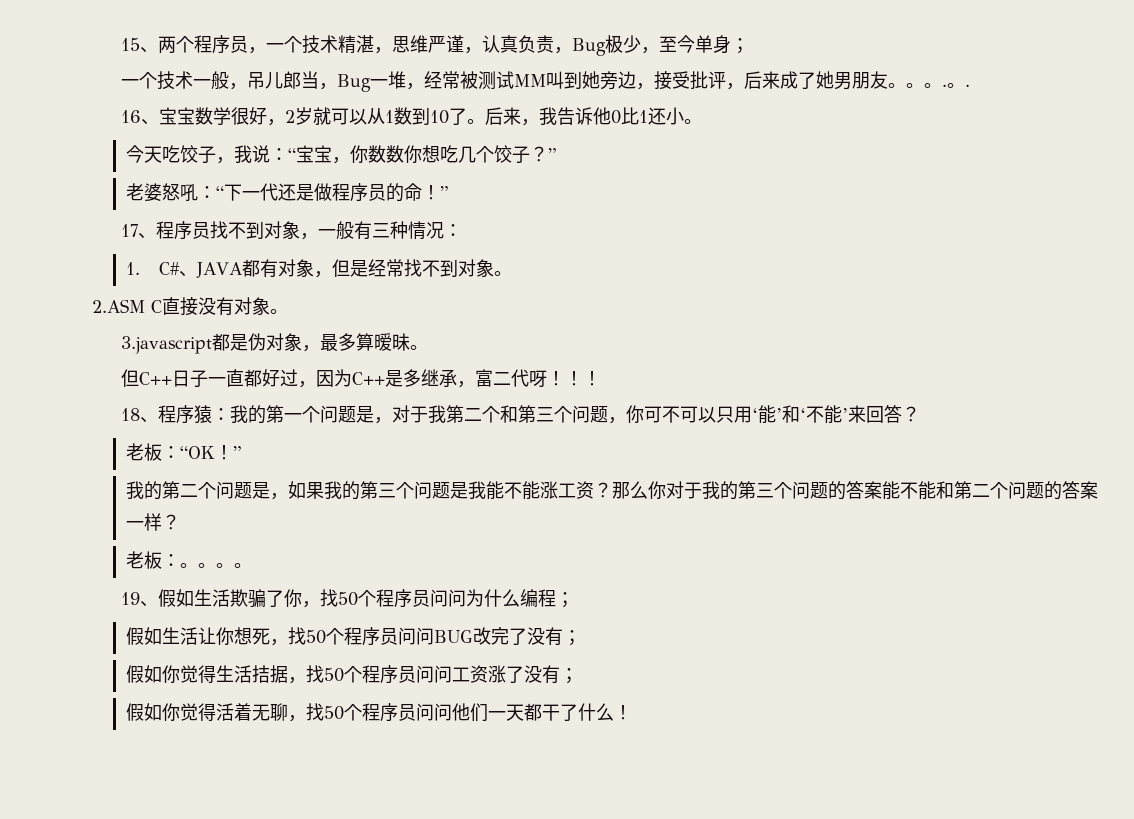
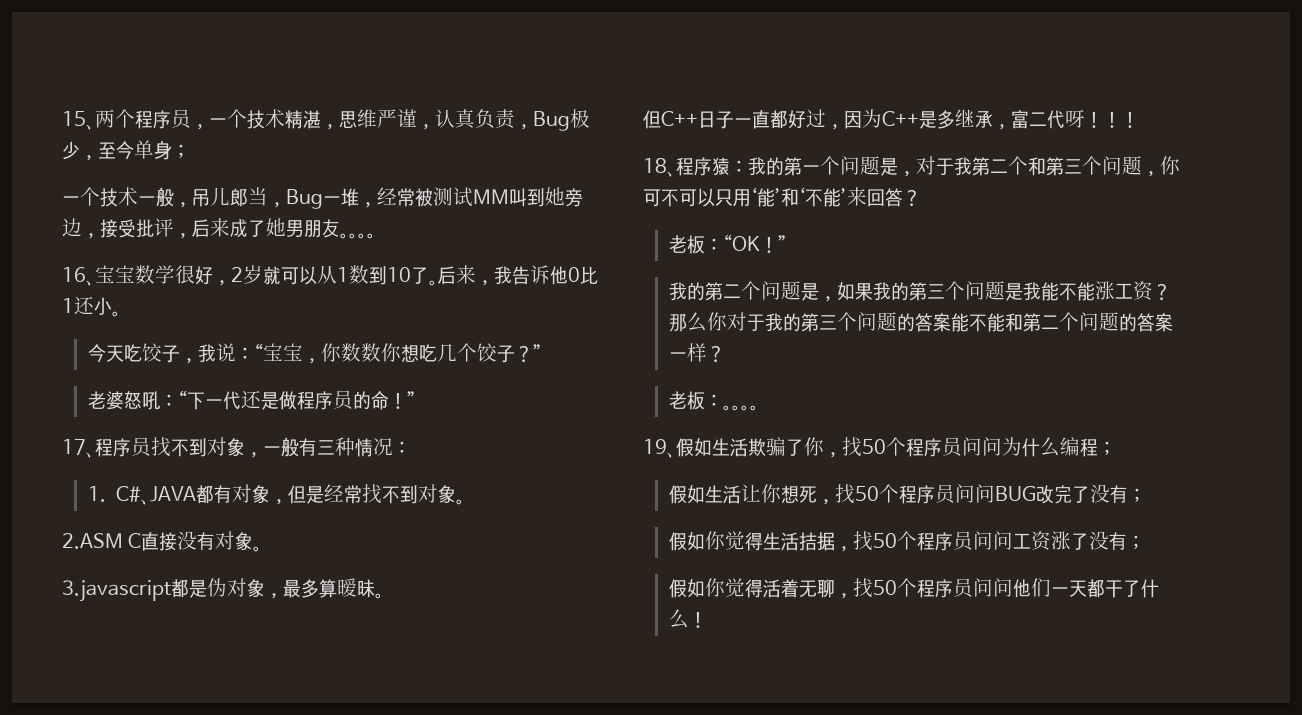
[941,83,970,88] .。. -> [367,233,376,239] 。

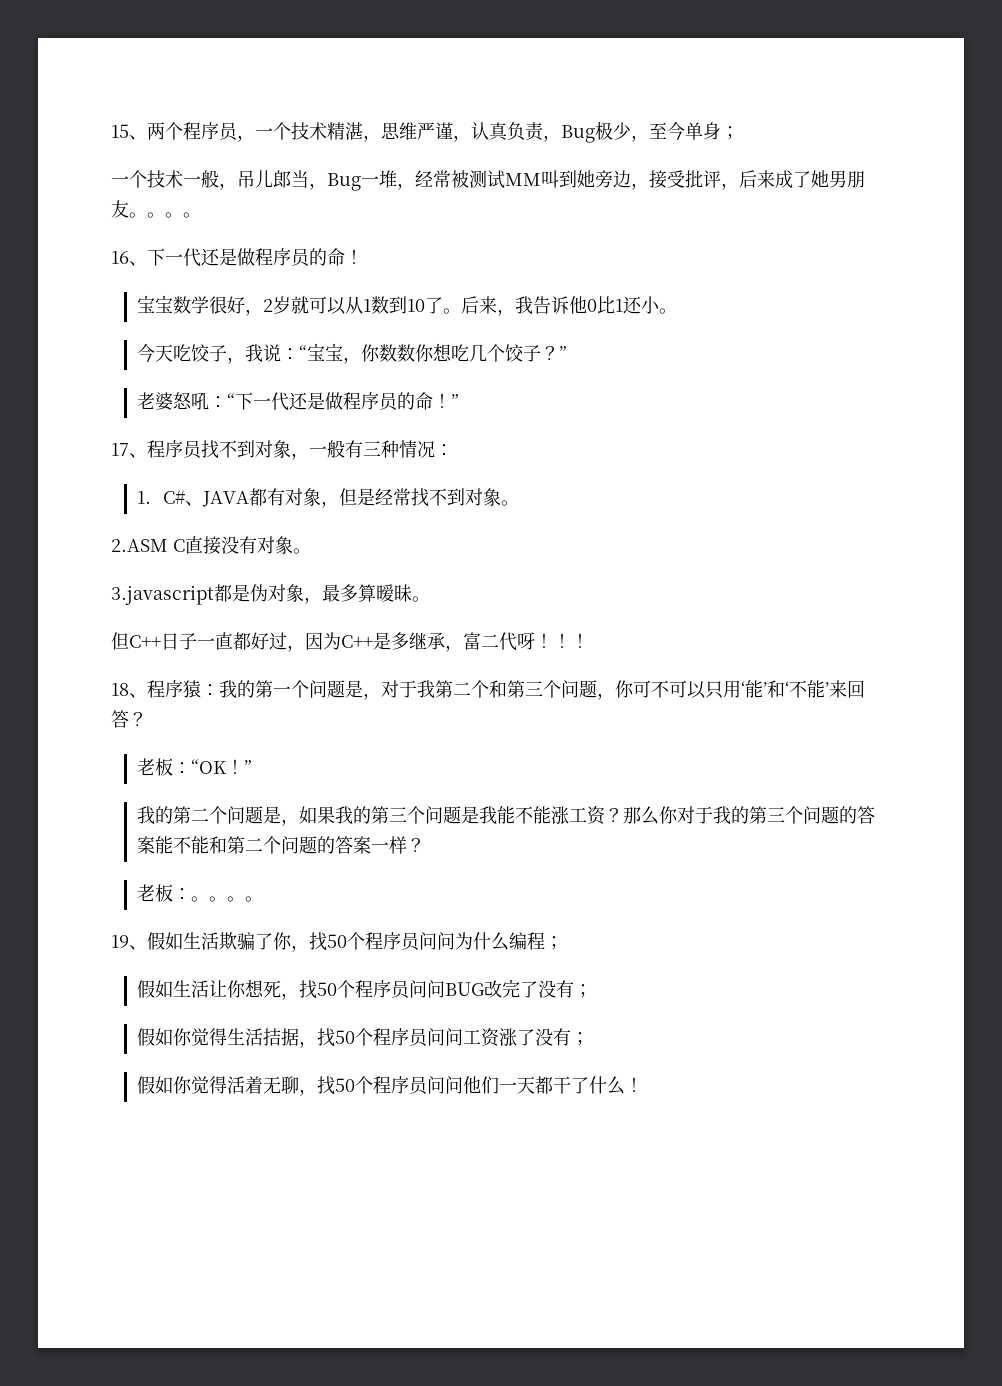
(95, 283) none -> [147,248,363,267] 下一代还是做程序员的命！ //

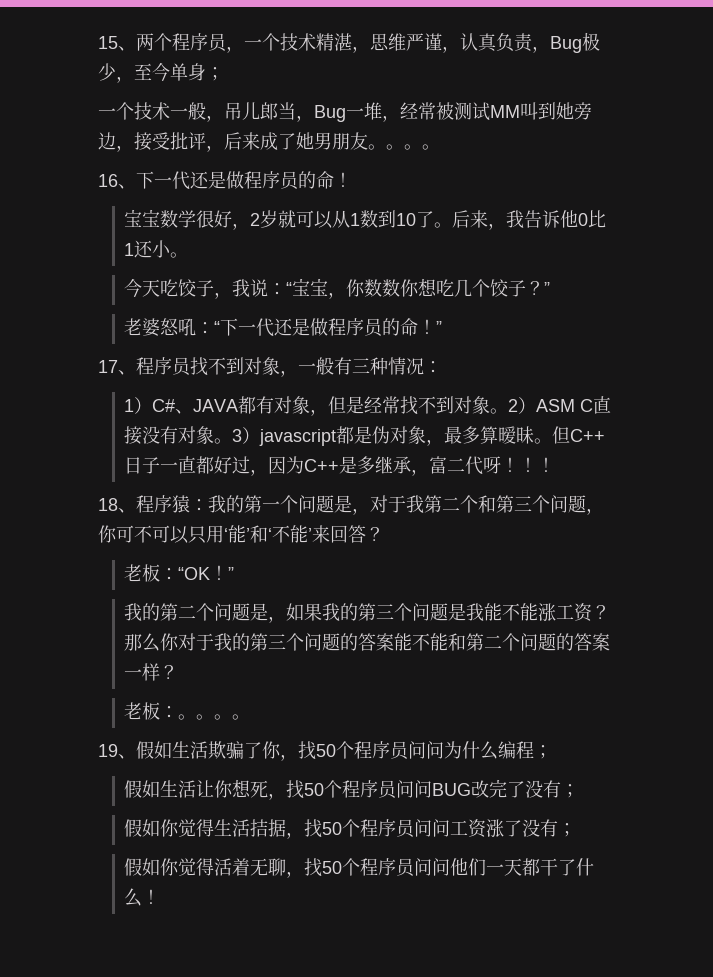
[136,491,151,504] 1. -> [124,397,153,414] 1）
[111,539,168,552] // 2.ASM -> [508,397,576,414] 2）ASM
[111,585,214,605] // 3.javascript -> [232,427,337,446] 3）javascript
(430, 599) // -> (553, 441) none

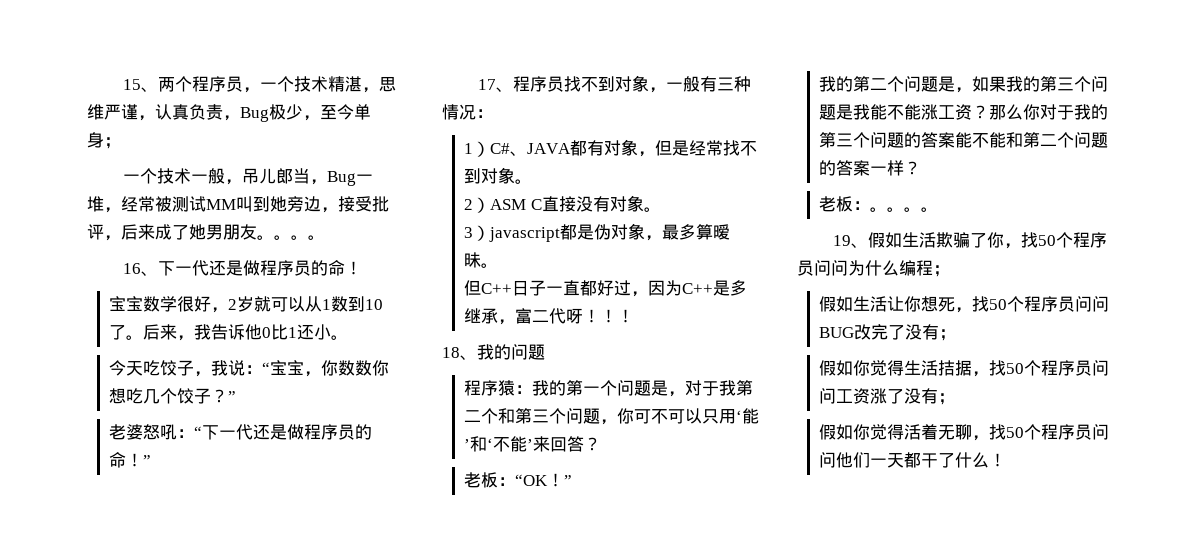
(509, 411) none -> (532, 181) //
(233, 441) none -> (661, 209) //
(553, 441) none -> (498, 265) //
(136, 510) none -> [477,344,545,360] 我的问题 //

